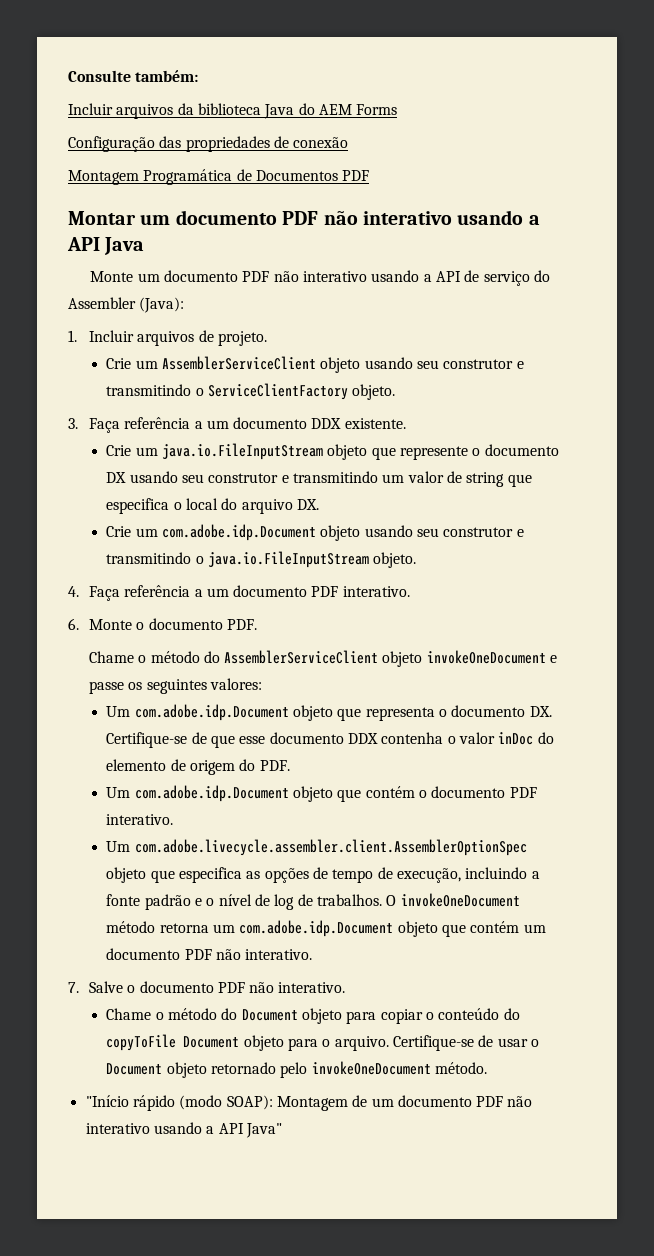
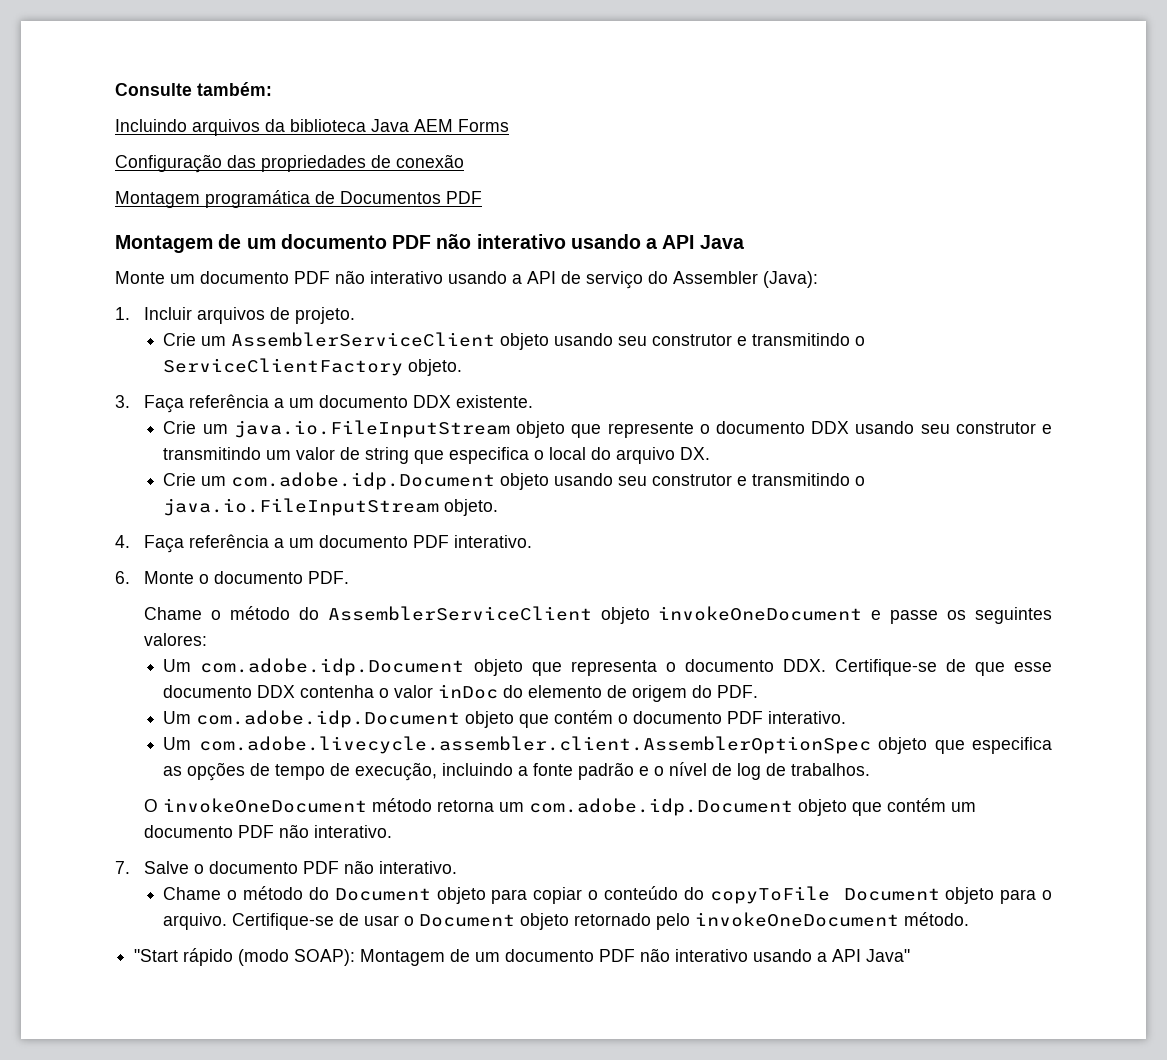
[68,103,113,115] Incluir -> [115,119,187,132] Incluindo
[298,103,315,115] do -> (409, 125) none
[143,169,233,185] Programática -> [205,190,310,208] programática
[68,211,136,225] Montar -> [115,234,242,253] Montagem de
[106,472,127,483] DX -> [811,421,850,434] DDX
[529,706,552,717] DX. -> [782,659,826,672] DDX.
(383, 900) none -> (871, 769) //
[85,1095,129,1107] "Início -> [134,949,179,962] "Start

